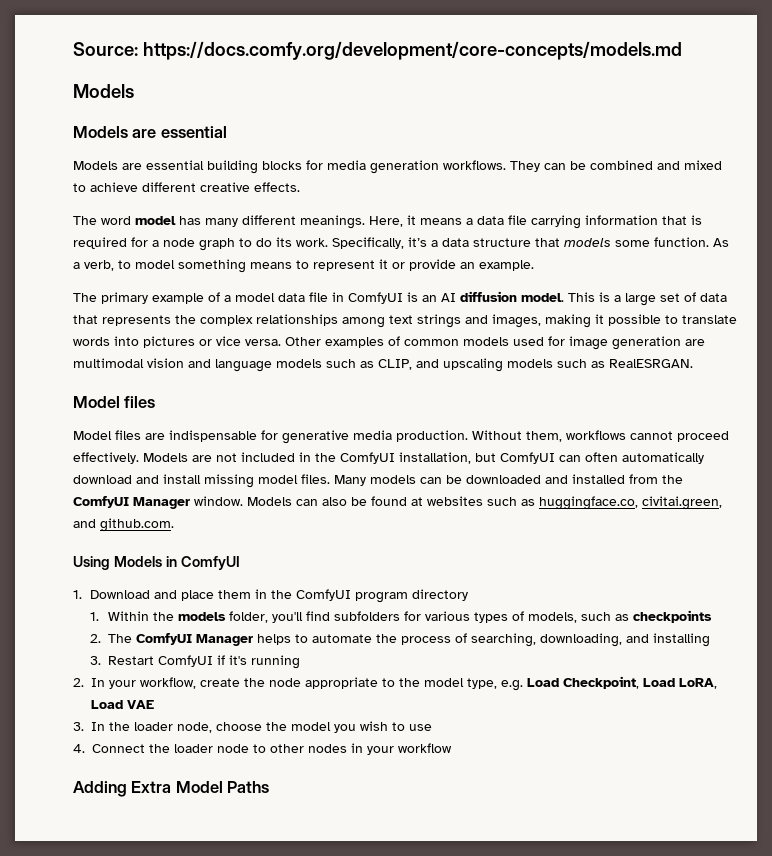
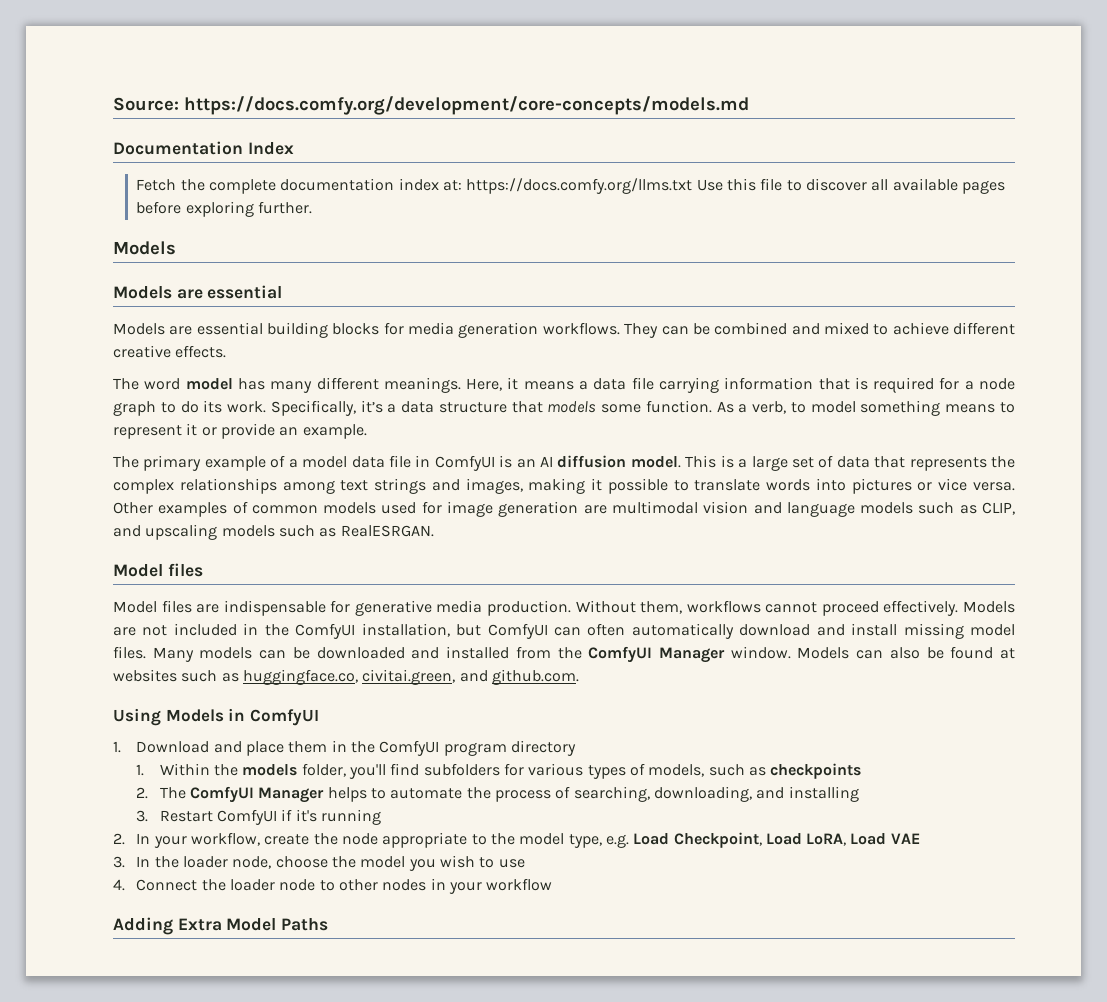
(682, 50) none -> [113,141,294,155] [136,178,1005,194] [136,201,312,217] // Documentation Index // Fetch the complete documentation index at: https://docs.comfy.org/llms.txt Use this file to discover all available pages before exploring further.

